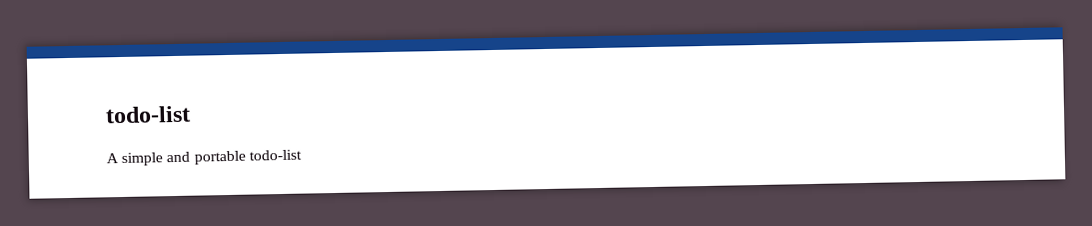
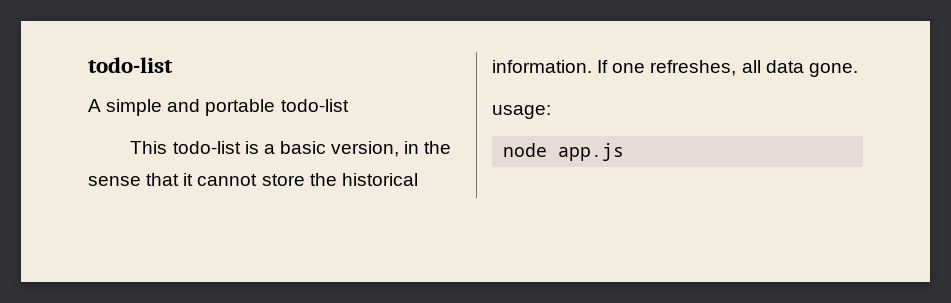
(302, 155) none -> [130,141,452,157] [88,173,418,186] [492,60,858,77] [492,105,551,119] [503,143,625,161] // This todo-list is a basic version, in the sense that it cannot store the historical information. If one refreshes, all data gone. // usage: // node app.js

